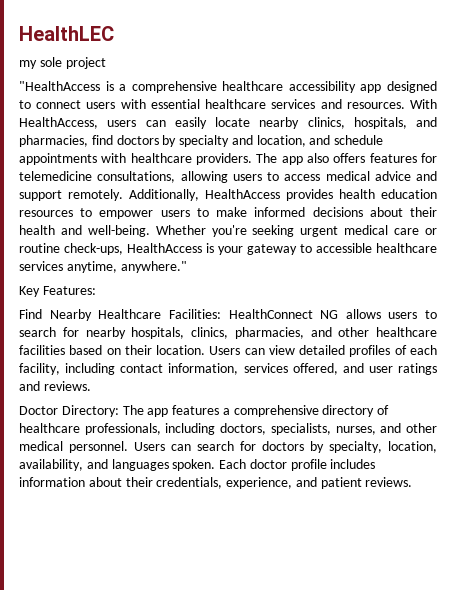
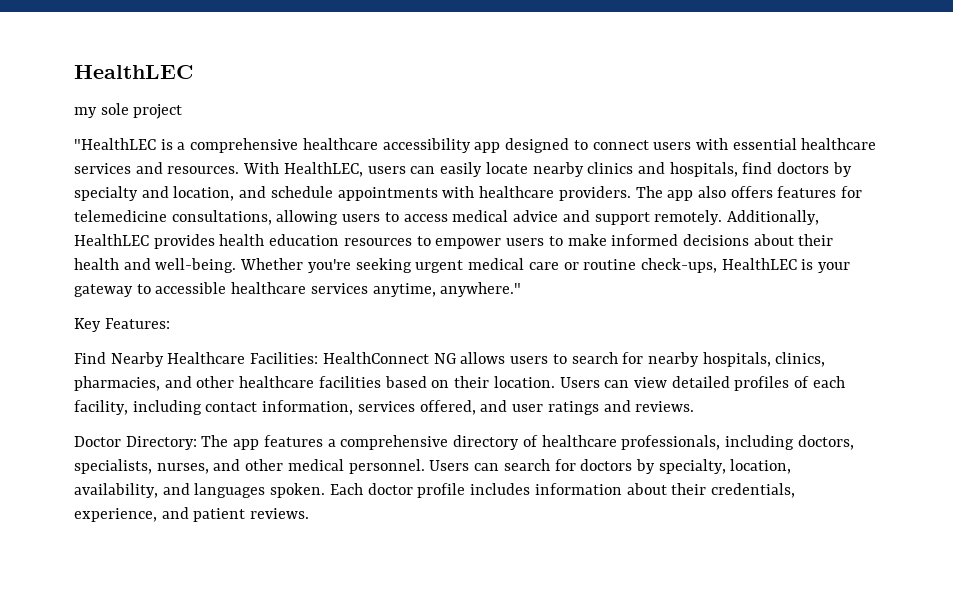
[19,81,100,91] "HealthAccess -> [74,138,156,150] "HealthLEC
[19,117,98,129] HealthAccess, -> [283,162,363,177] HealthLEC,
[307,117,437,129] [19,135,88,147] clinics, hospitals, and pharmacies, -> [587,162,738,177] clinics and hospitals,
[205,189,280,199] HealthAccess -> [74,234,149,246] HealthLEC
[127,243,202,253] HealthAccess -> [721,258,797,270] HealthLEC

